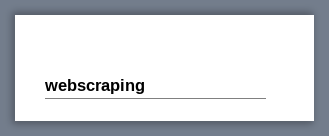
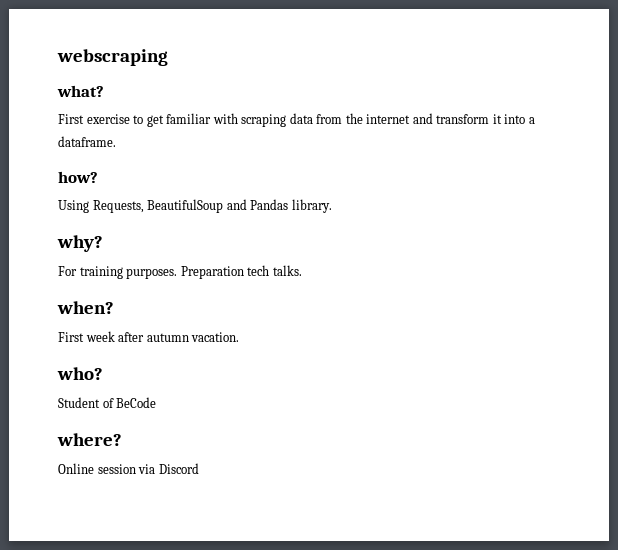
(145, 86) none -> [57,85,104,97] [58,113,535,127] [58,136,116,147] [58,171,98,183] [58,199,332,213] [57,235,103,252] [58,265,302,279] [57,301,114,314] [58,331,240,342] [57,367,103,380] [58,397,157,408] [57,433,122,446] [58,463,199,474] // what? // First exercise to get familiar with scraping data from the internet and transform it into a dataframe. // how? // Using Requests, BeautifulSoup and Pandas library. // why? // For training purposes. Preparation tech talks. // when? // First week after autumn vacation. // who? // Student of BeCode // where? // Online session via Discord

